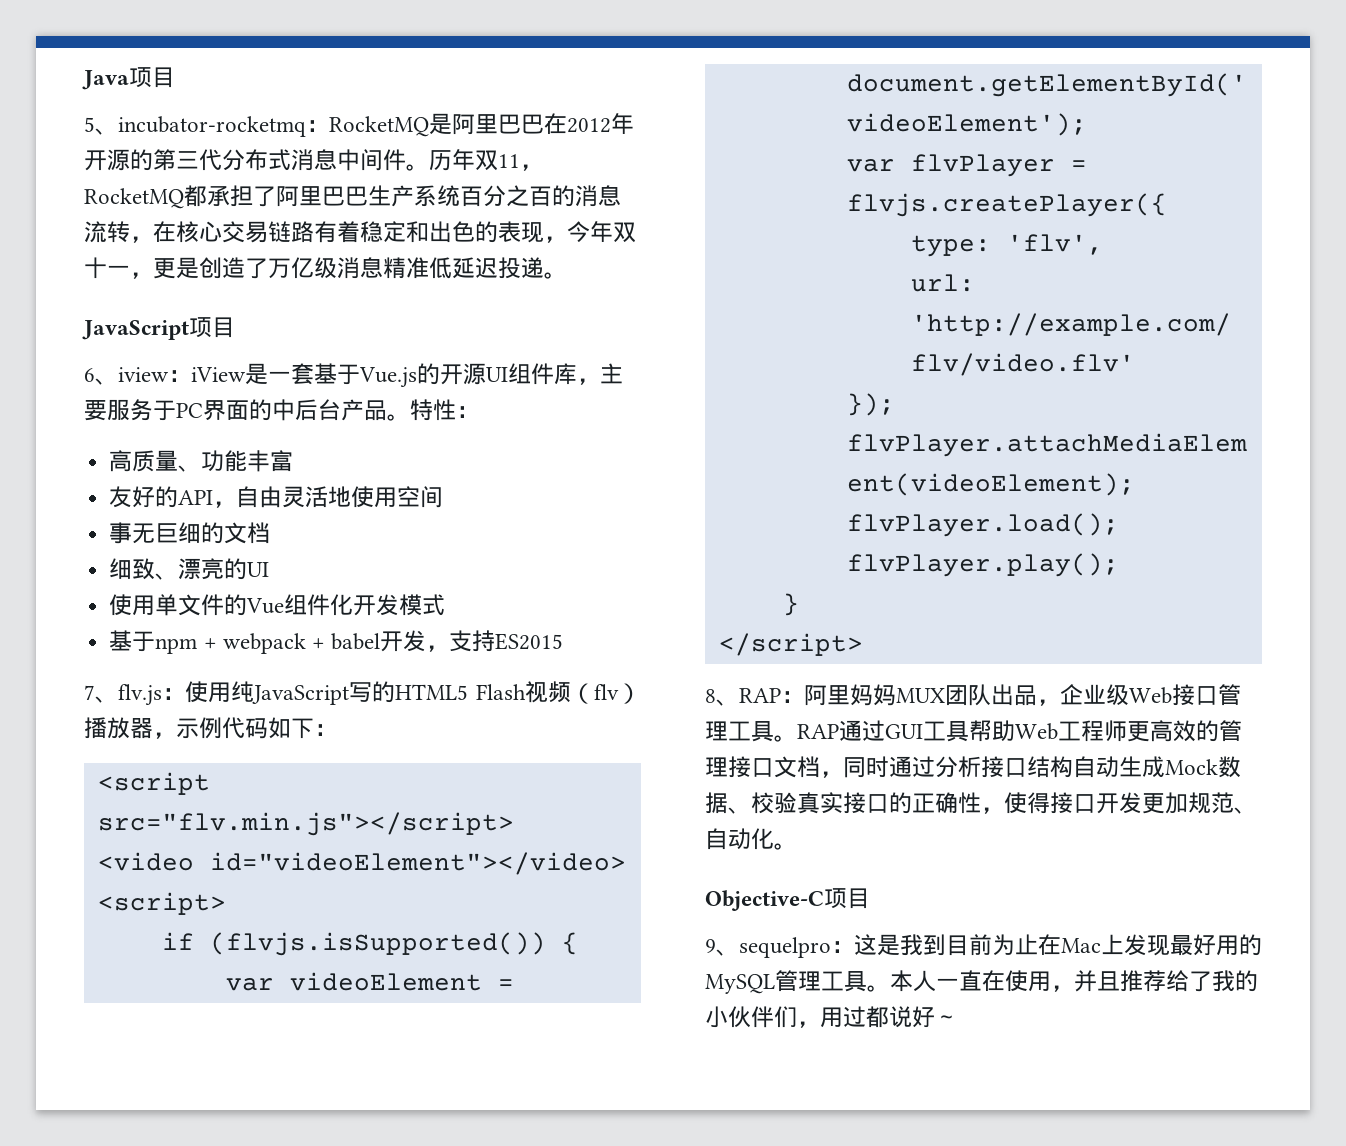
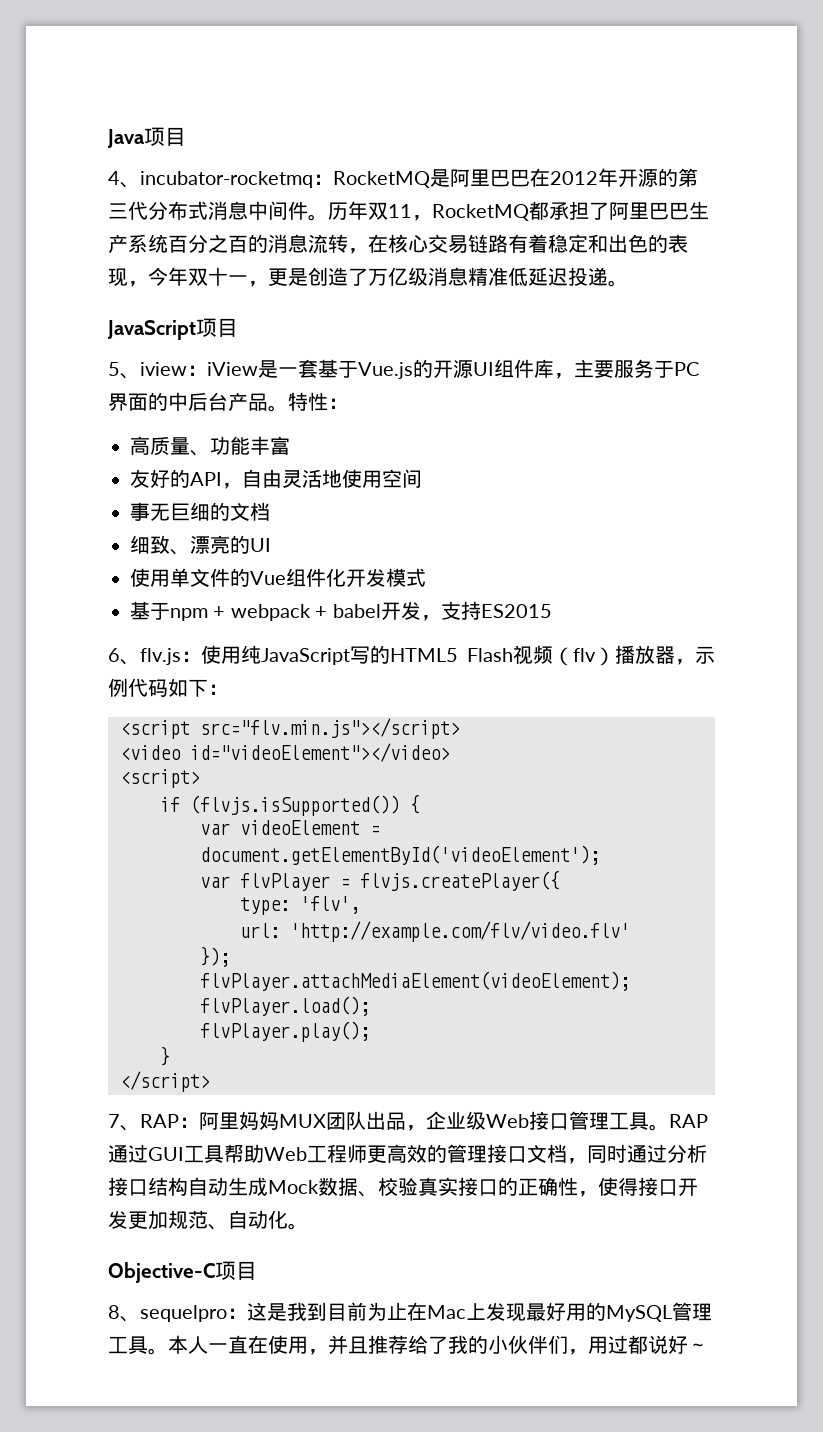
[84,117,95,132] 5 -> [108,171,120,185] 4
[84,368,95,382] 6 -> [108,362,120,376] 5
[84,685,95,700] 7 -> [108,648,120,662] 6
[705,689,716,703] 8 -> [108,1114,120,1128] 7
[705,939,716,953] 9 -> [108,1305,120,1319] 8

